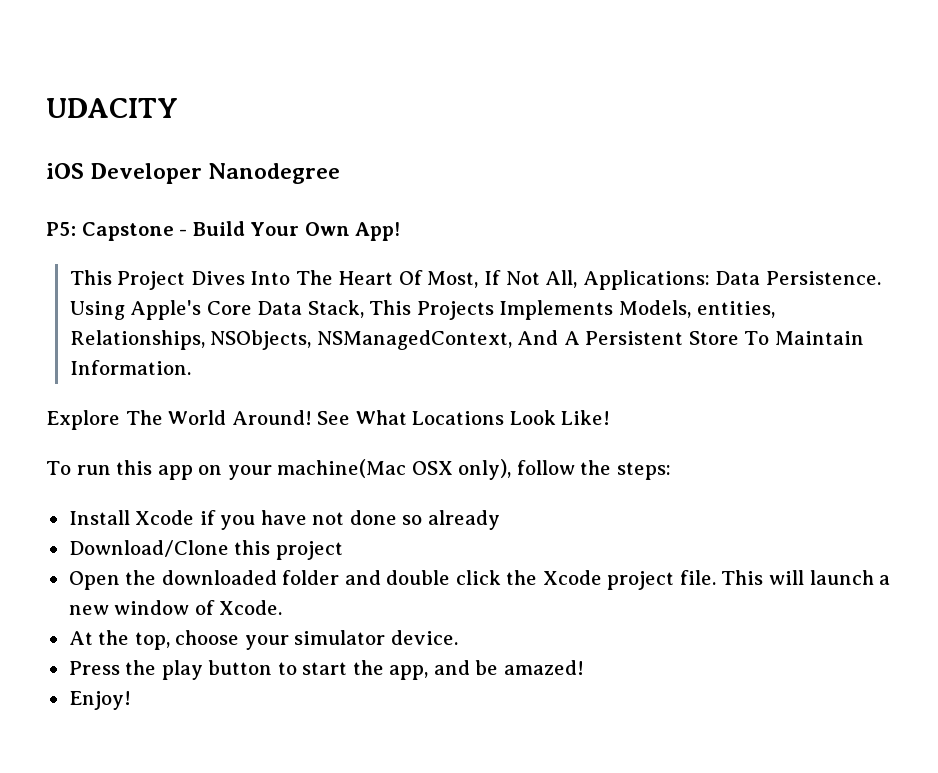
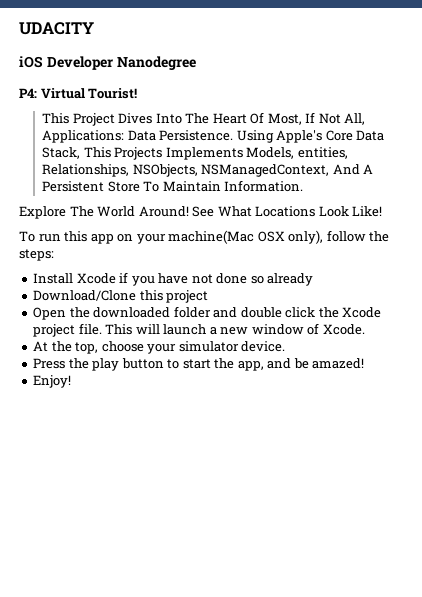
[46,221,401,241] P5: Capstone - Build Your Own App! -> [19,88,138,99] P4: Virtual Tourist!

